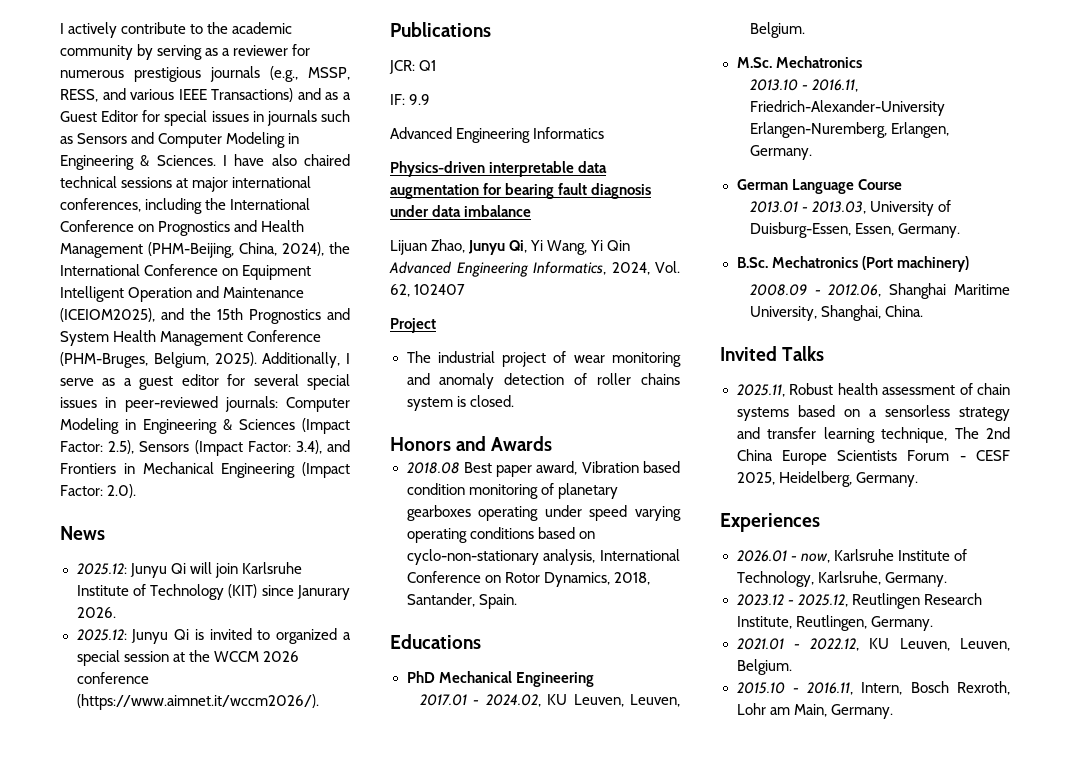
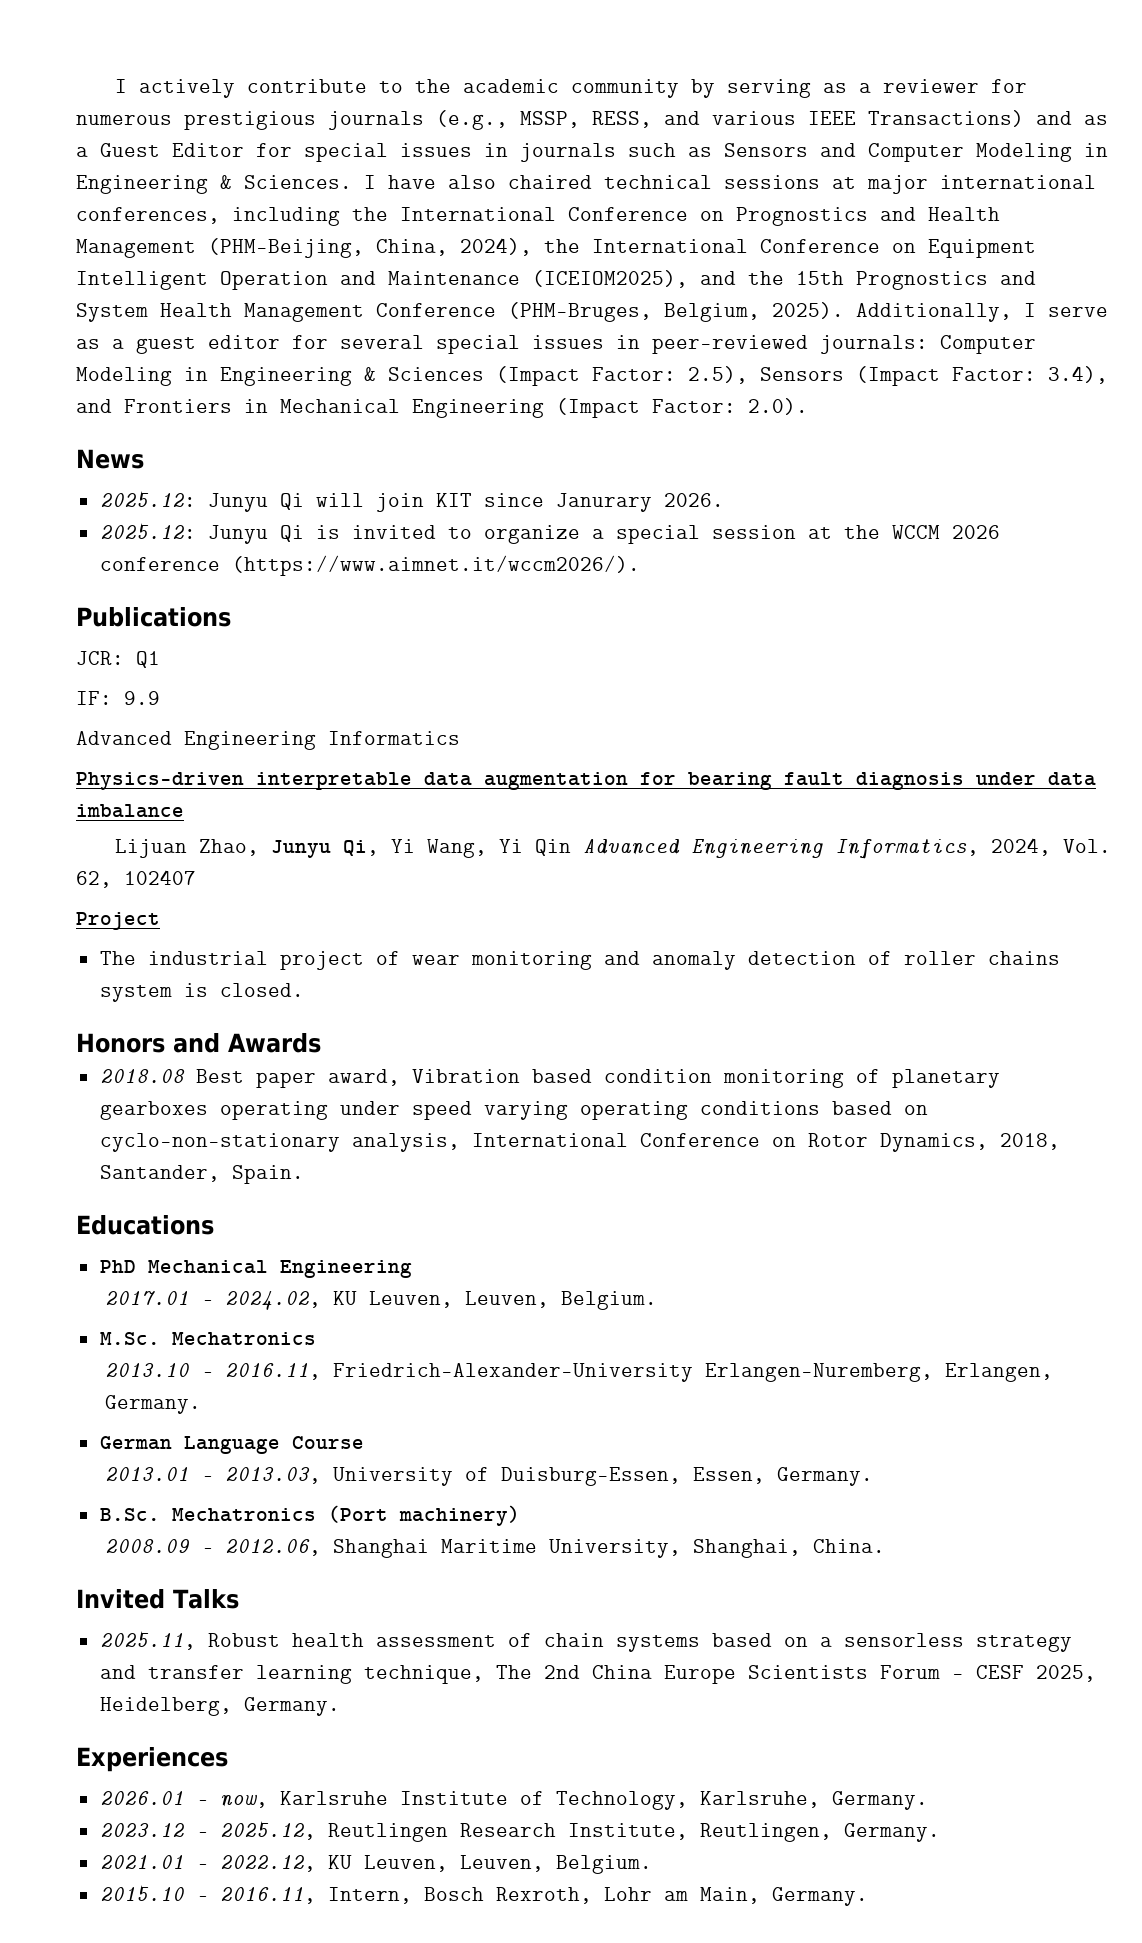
[241,562,302,574] [76,584,258,600] Karlsruhe Institute of Technology (KIT) -> [435,493,472,507] KIT
[276,628,338,644] organized -> [483,525,580,544] organize

